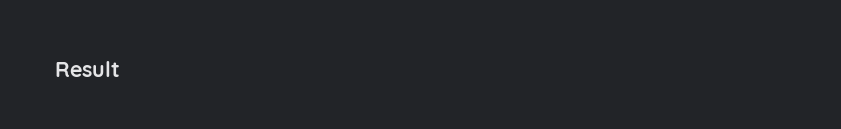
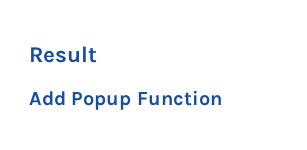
(120, 69) none -> [29,90,222,110] // Add Popup Function

